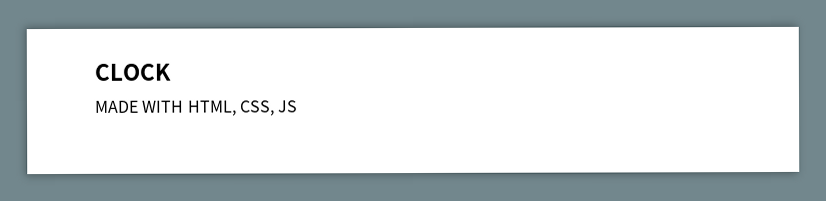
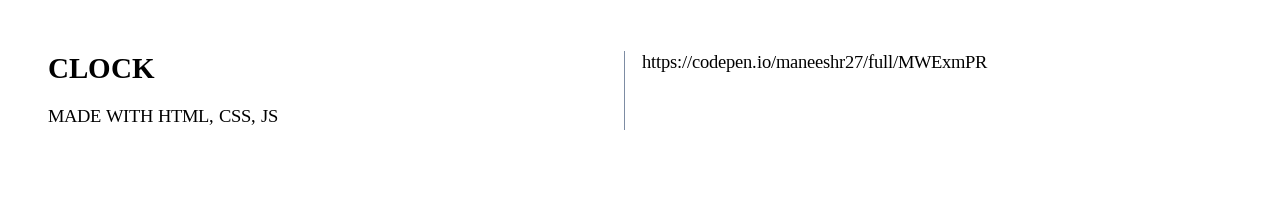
(299, 106) none -> [642,54,988,72] https://codepen.io/maneeshr27/full/MWExmPR

